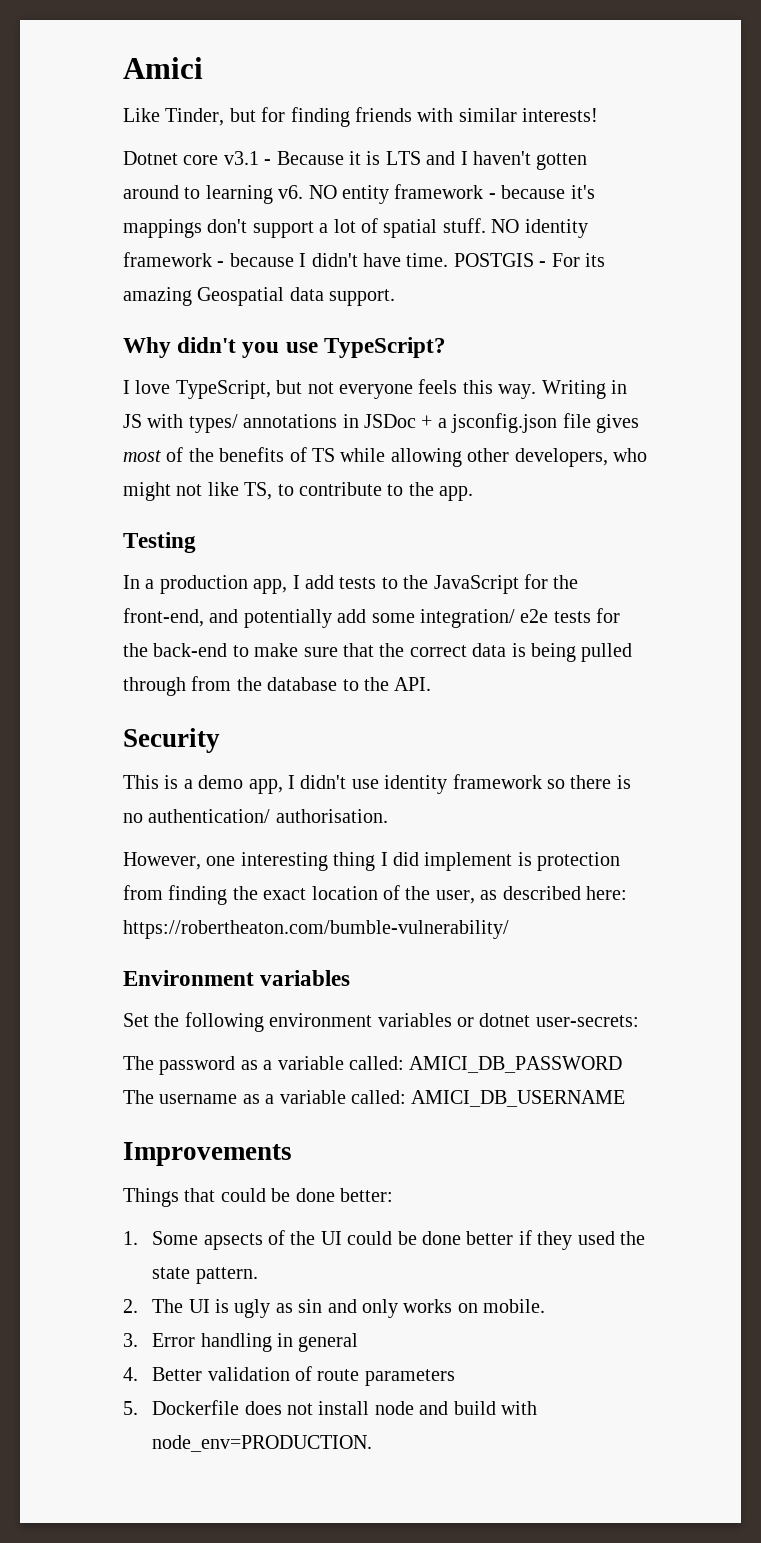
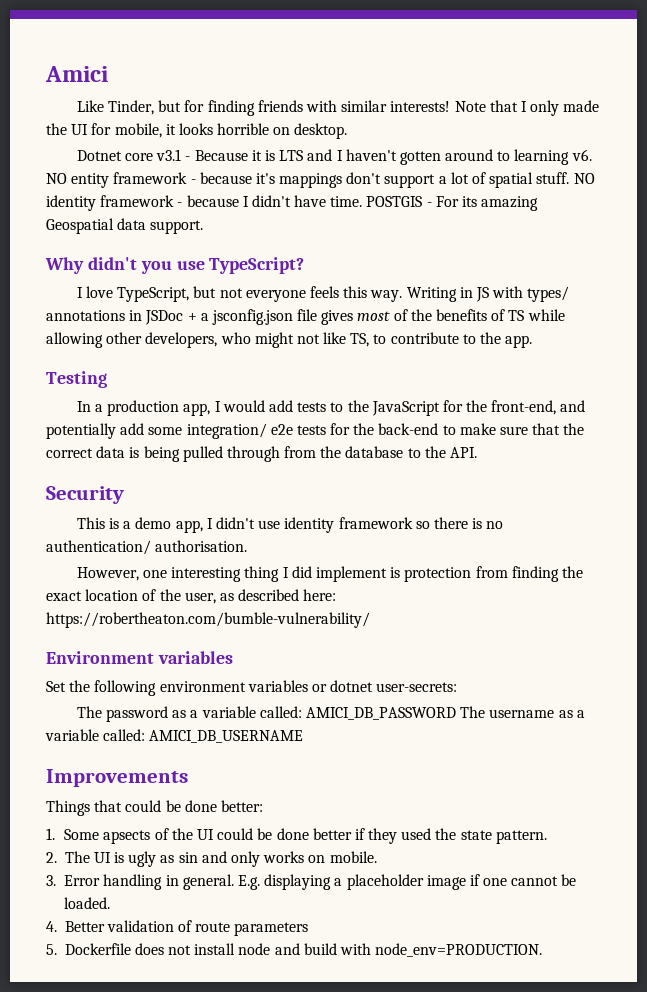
(599, 115) none -> [454,100,600,116] [46,123,348,139] Note that I only made the UI for mobile, it looks horrible on desktop.
(300, 582) none -> [222,400,265,412] would
[298,1333,359,1352] general -> [182,874,577,890] [64,897,111,909] general. E.g. displaying a placeholder image if one cannot be loaded.

